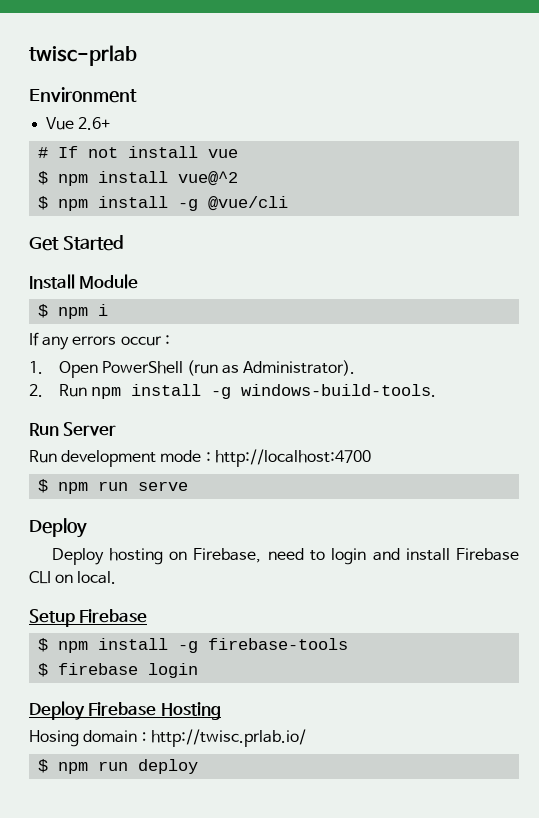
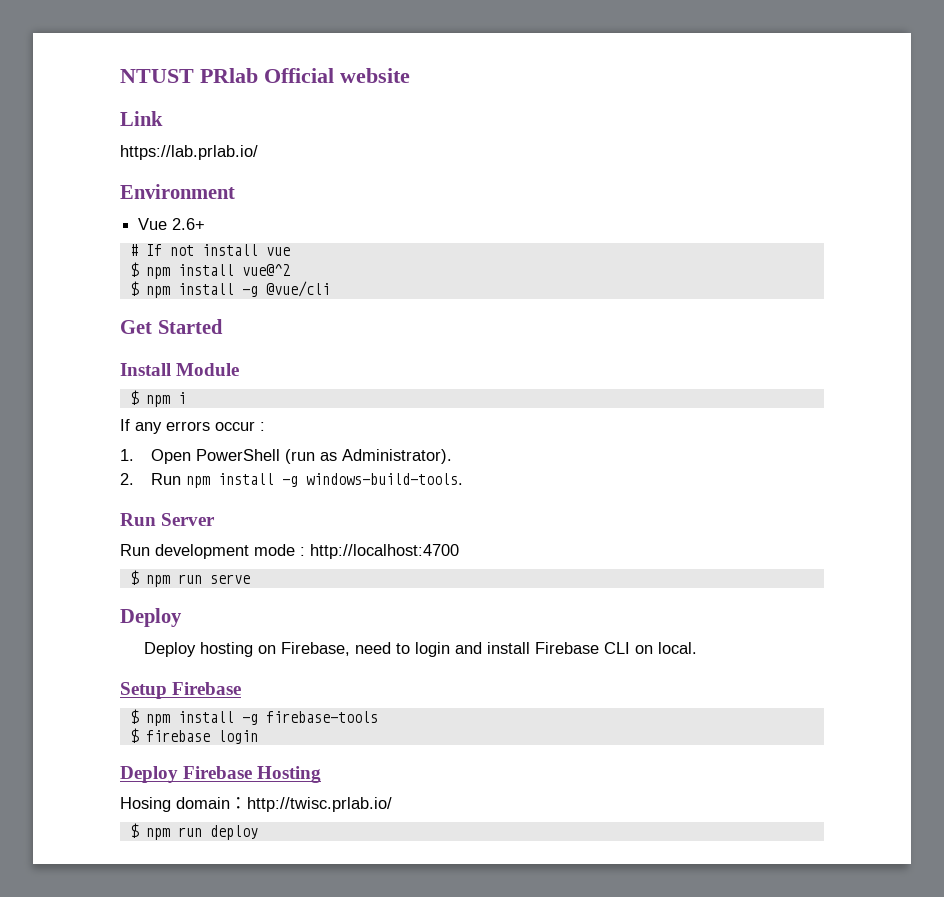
[29,45,137,66] twisc-prlab -> [120,68,410,83] [120,111,163,126] [120,145,258,160] NTUST PRlab Official website // Link // https://lab.prlab.io/

